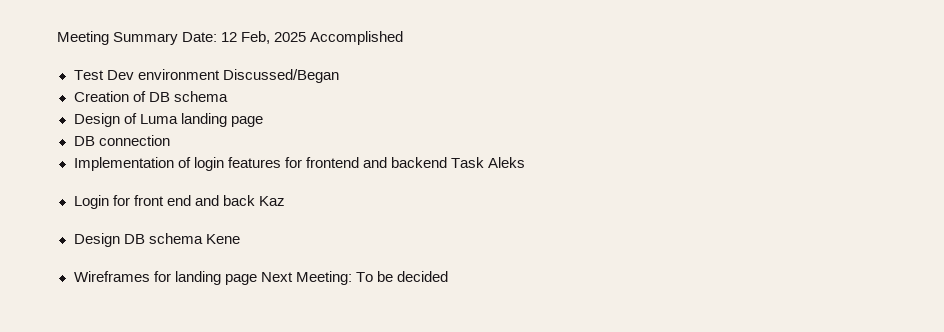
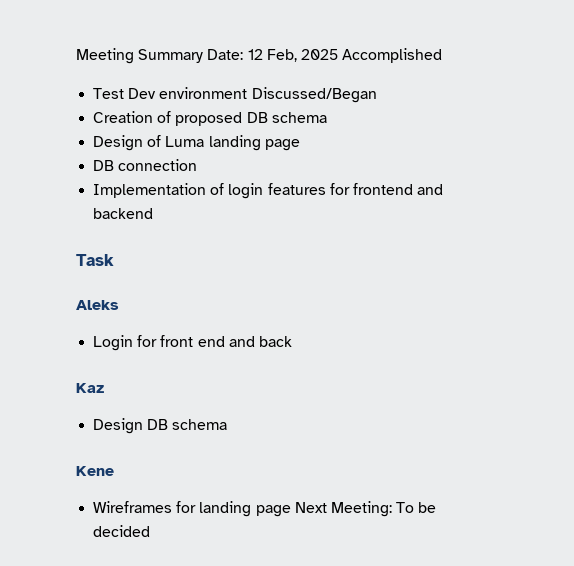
(146, 96) none -> [175,112,243,126] proposed
(447, 162) none -> (154, 213) //
(484, 162) none -> (114, 260) //
(255, 200) none -> (292, 341) //
(203, 238) none -> (228, 424) //

